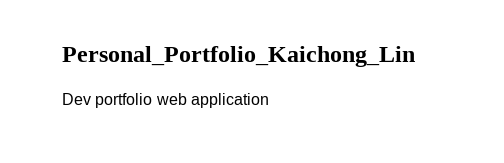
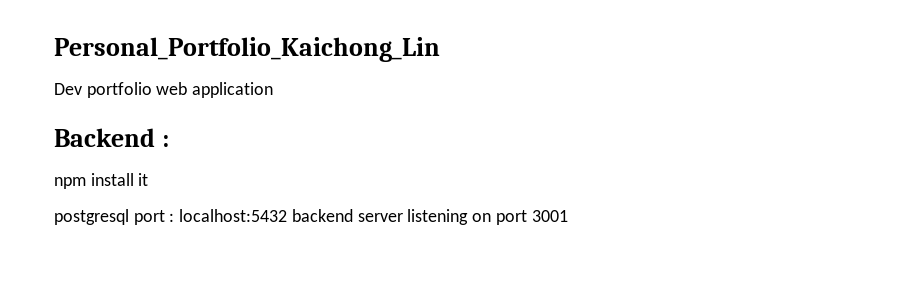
(269, 100) none -> [54,128,170,147] [54,173,149,189] [54,209,568,225] // Backend : // npm install it // postgresql port : localhost:5432 backend server listening on port 3001

